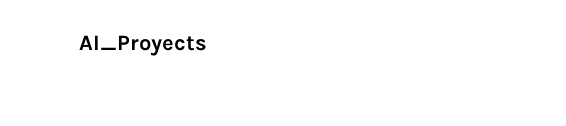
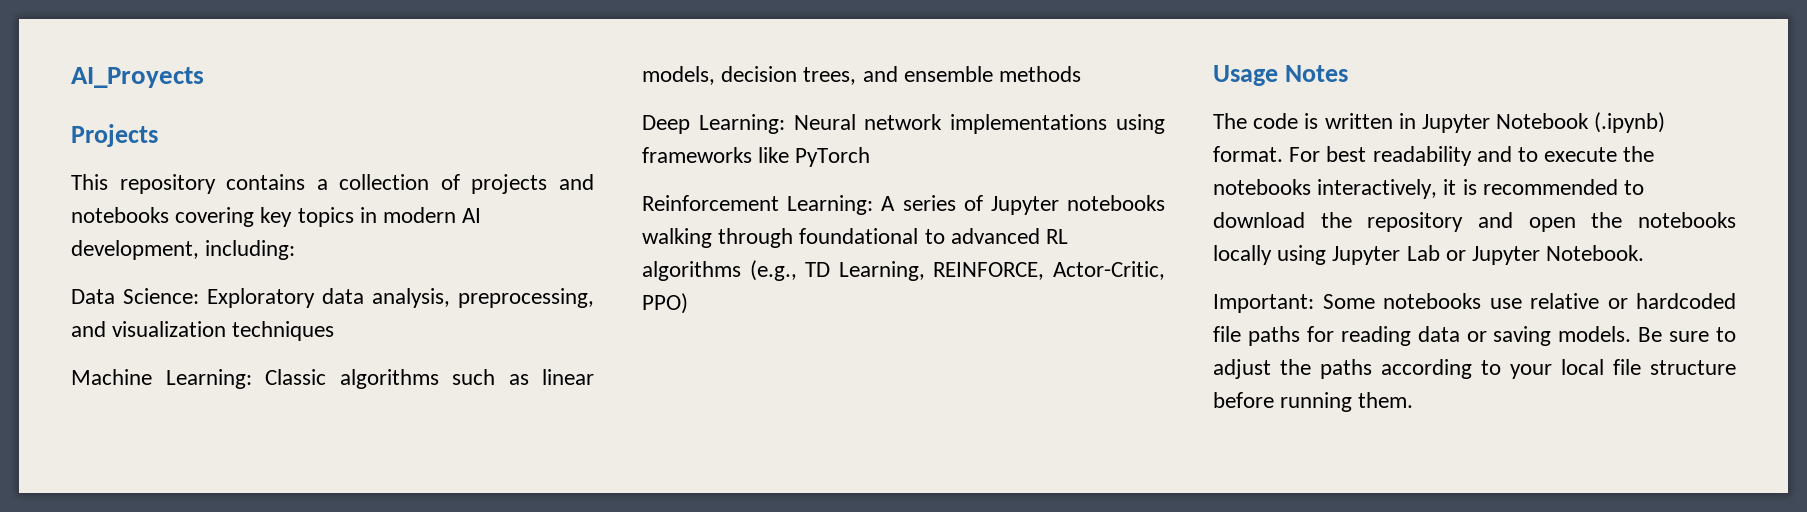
(207, 45) none -> [71,124,158,147] [71,174,594,194] [71,207,482,227] [71,240,296,260] [71,288,594,308] [71,321,335,341] [71,369,594,389] [642,66,1082,85] [642,114,1165,134] [642,147,871,167] [642,195,1165,215] [642,228,1069,248] [642,260,1165,281] [642,293,688,314] [1213,65,1348,86] [1213,112,1666,133] [1213,146,1655,166] [1213,179,1645,199] [1213,212,1736,232] [1213,245,1645,265] [1213,293,1736,313] [1213,326,1736,346] [1213,359,1736,379] [1213,392,1414,412] // Projects // This repository contains a collection of projects and notebooks covering key topics in modern AI development, including: // Data Science: Exploratory data analysis, preprocessing, and visualization techniques // Machine Learning: Classic algorithms such as linear models, decision trees, and ensemble methods // Deep Learning: Neural network implementations using frameworks like PyTorch // Reinforcement Learning: A series of Jupyter notebooks walking through foundational to advanced RL algorithms (e.g., TD Learning, REINFORCE, Actor-Critic, PPO) // Usage Notes // The code is written in Jupyter Notebook (.ipynb) format. For best readability and to execute the notebooks interactively, it is recommended to download the repository and open the notebooks locally using Jupyter Lab or Jupyter Notebook. // Important: Some notebooks use relative or hardcoded file paths for reading data or saving models. Be sure to adjust the paths according to your local file structure before running them.

